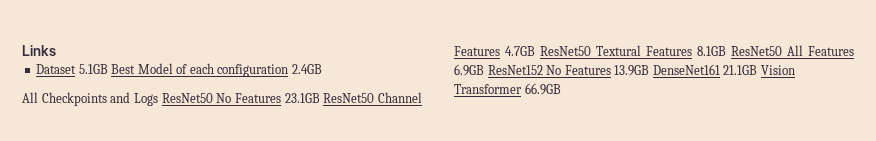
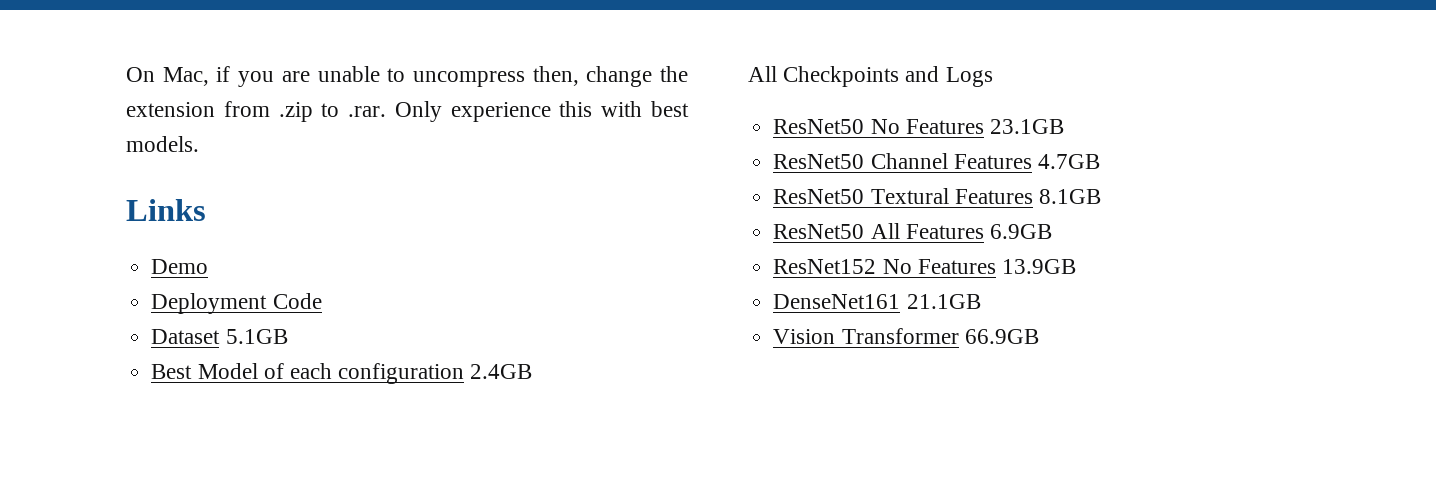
[22,45,56,56] Links -> [126,66,688,87] [126,101,689,122] [126,136,199,152] [126,199,206,221] [151,259,209,274] [151,293,322,314] On Mac, if you are unable to uncompress then, change the extension from .zip to .rar. Only experience this with best models. // Links // Demo // Deployment Code
(108, 69) none -> (288, 336) //
(158, 99) none -> (993, 77) //
(320, 98) none -> (1064, 126) //
(535, 51) none -> (1100, 161) //
(726, 51) none -> (1101, 196) //
(484, 70) none -> (1052, 231) //
(650, 70) none -> (1076, 266) //
(758, 70) none -> (981, 301) //

